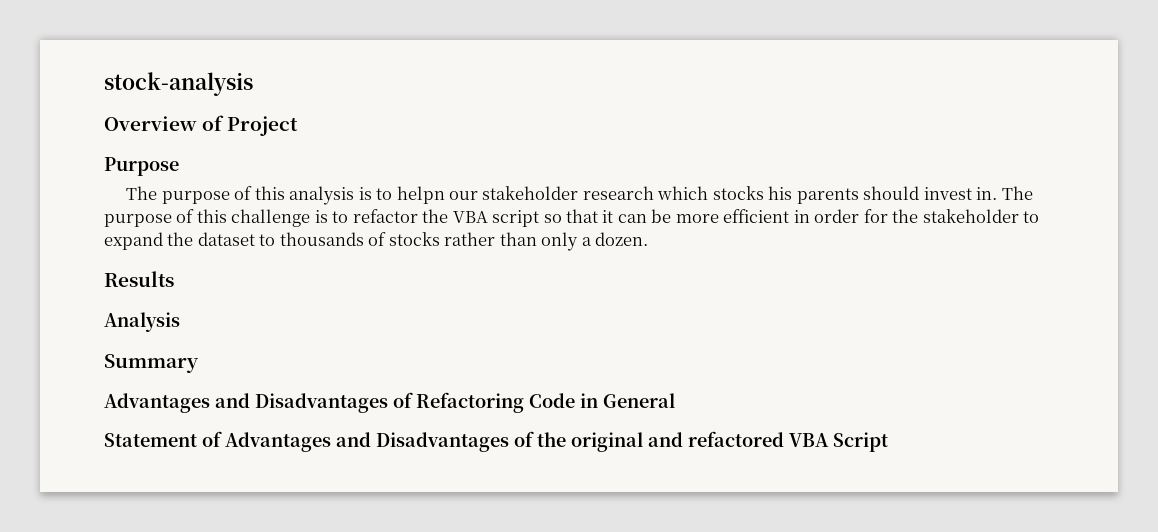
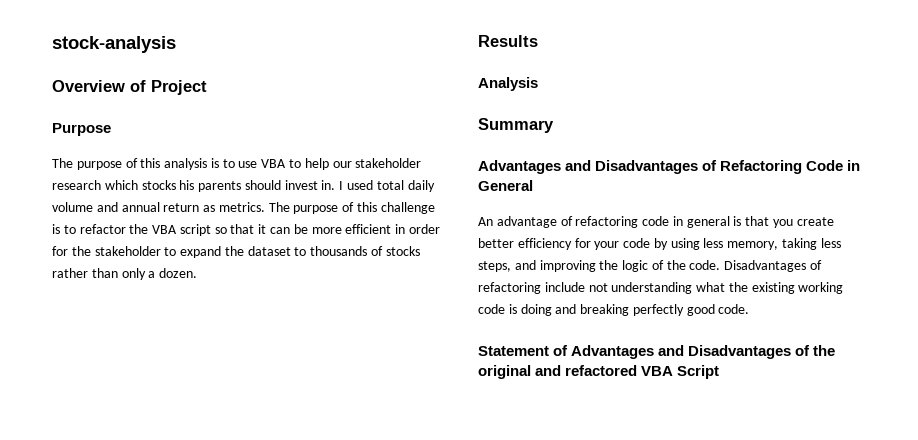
[396,186,445,204] helpn -> [238,158,329,170] use VBA to help
(998, 193) none -> [339,180,435,192] [52,202,265,212] I used total daily volume and annual return as metrics.
(675, 400) none -> [478,216,834,228] [478,238,841,250] [478,260,823,272] [478,282,844,294] [478,304,750,316] // An advantage of refactoring code in general is that you create better efficiency for your code by using less memory, taking less steps, and improving the logic of the code. Disadvantages of refactoring include not understanding what the existing working code is doing and breaking perfectly good code.

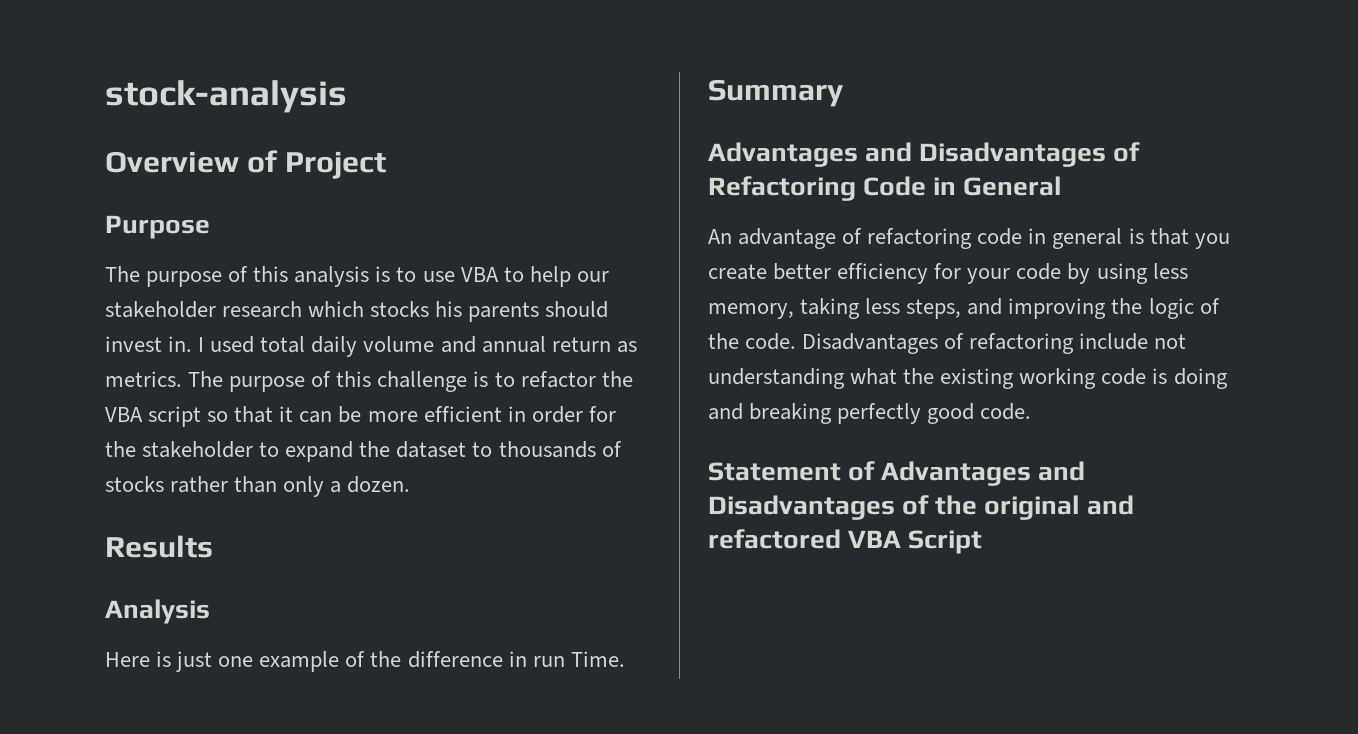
(538, 84) none -> [105,651,625,672] // Here is just one example of the difference in run Time.

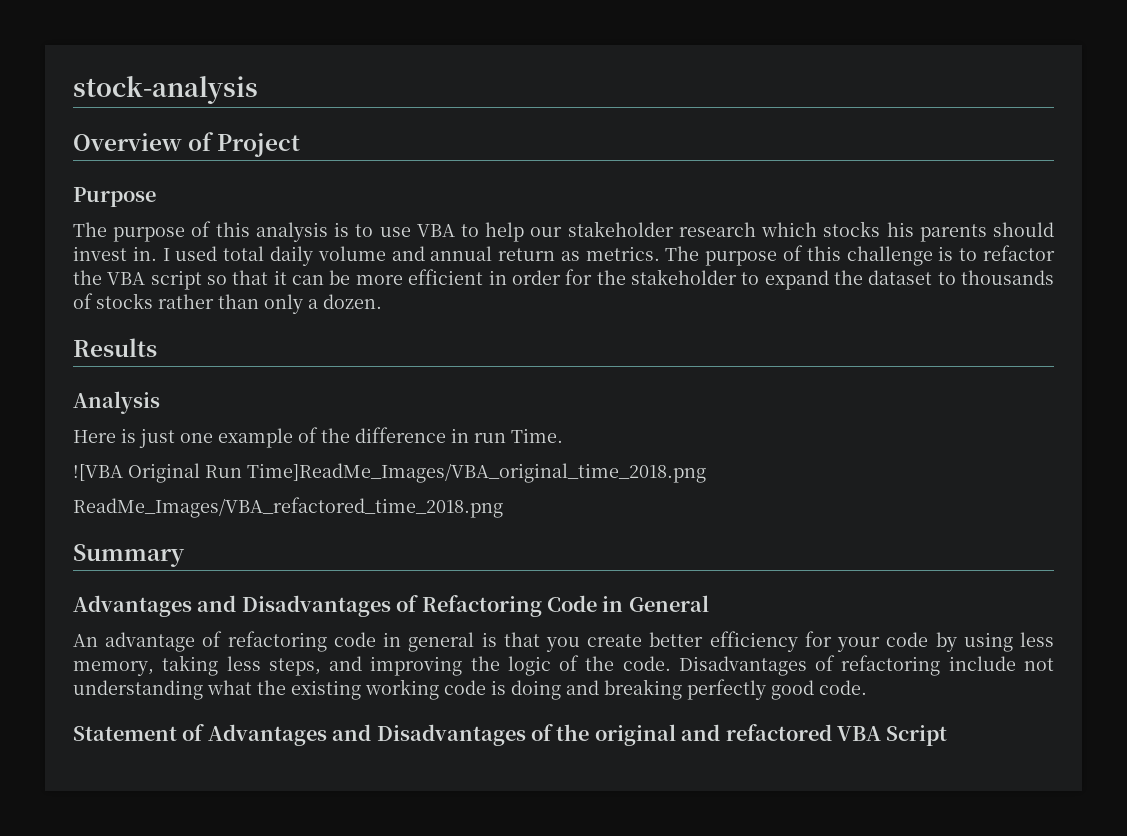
(625, 659) none -> [73,463,706,483] [73,497,503,518] // ![VBA Original Run Time]ReadMe_Images/VBA_original_time_2018.png // ReadMe_Images/VBA_refactored_time_2018.png

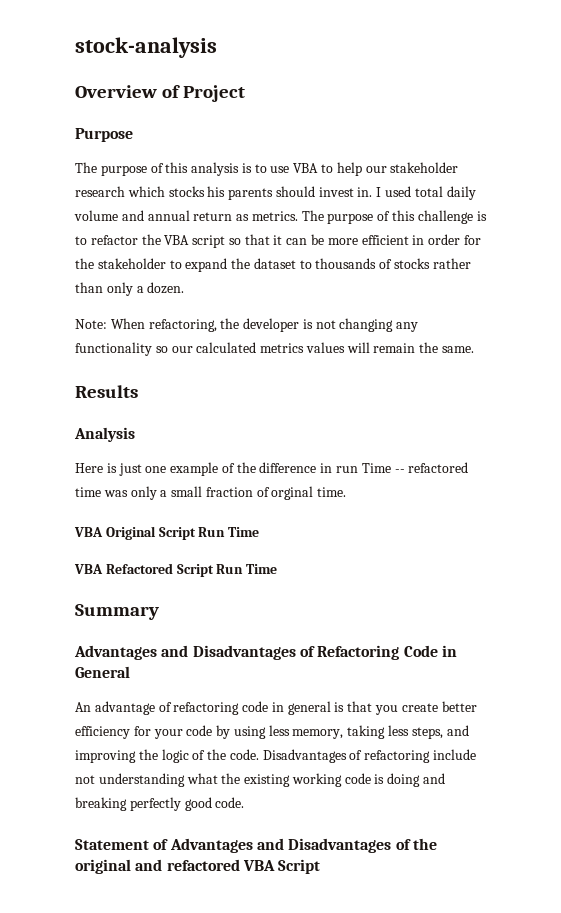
(382, 301) none -> [75,318,419,332] [75,342,475,356] // Note: When refactoring, the developer is not changing any functionality so our calculated metrics values will remain the same.
[511,428,563,443] [73,463,706,483] [73,497,503,518] Time. // ![VBA Original Run Time]ReadMe_Images/VBA_original_time_2018.png // ReadMe_Images/VBA_refactored_time_2018.png -> [361,462,469,473] [75,486,347,500] [74,526,260,540] [74,563,278,577] Time -- refactored time was only a small fraction of orginal time. // VBA Original Script Run Time // VBA Refactored Script Run Time

